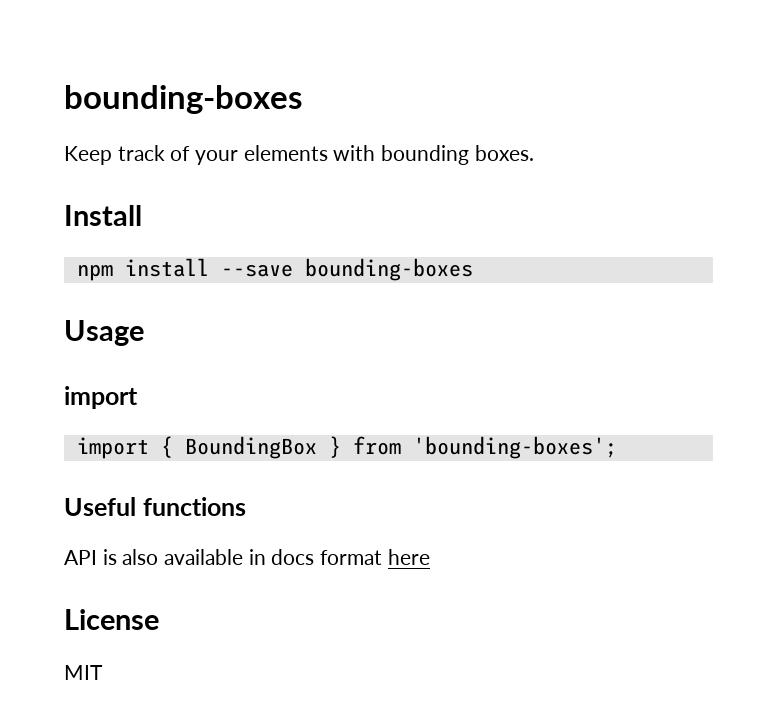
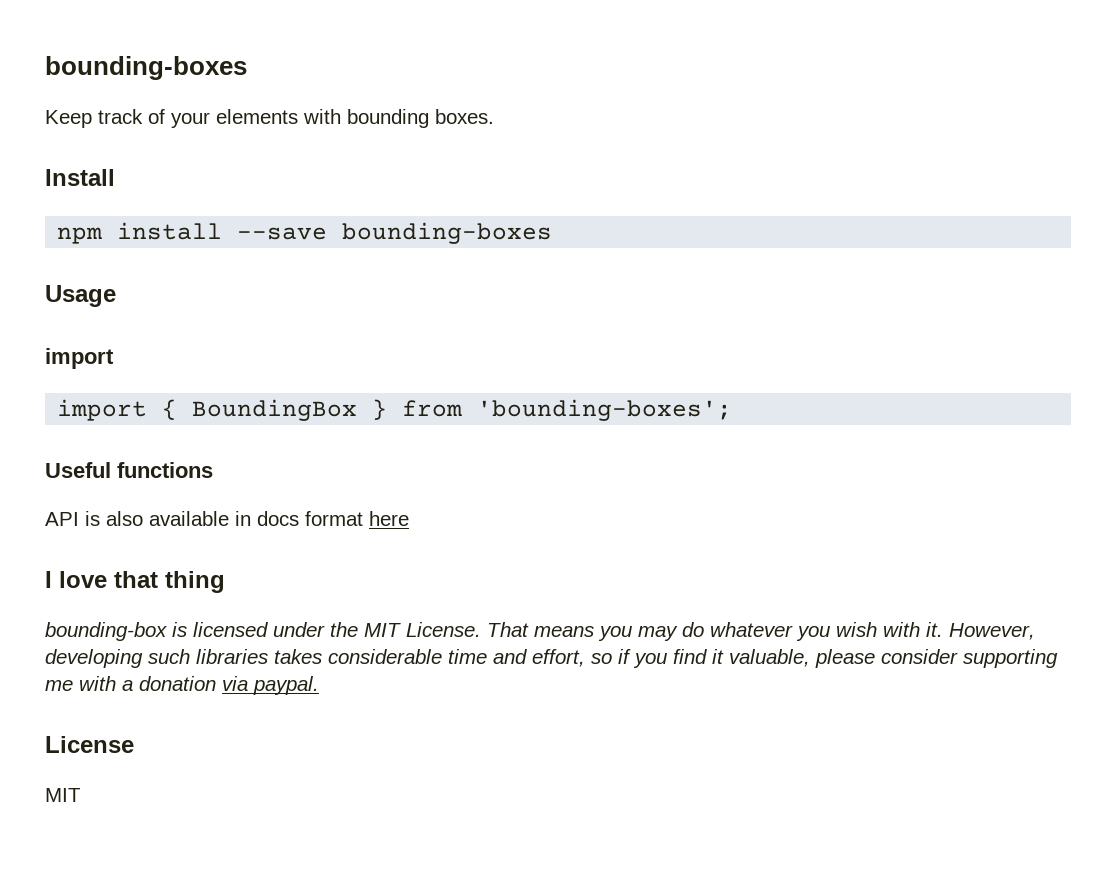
(430, 557) none -> [45,571,225,593] [45,622,1035,641] [45,649,1058,668] [45,676,319,695] // I love that thing // bounding-box is licensed under the MIT License. That means you may do whatever you wish with it. However, developing such libraries takes considerable time and effort, so if you find it valuable, please consider supporting me with a donation via paypal.

